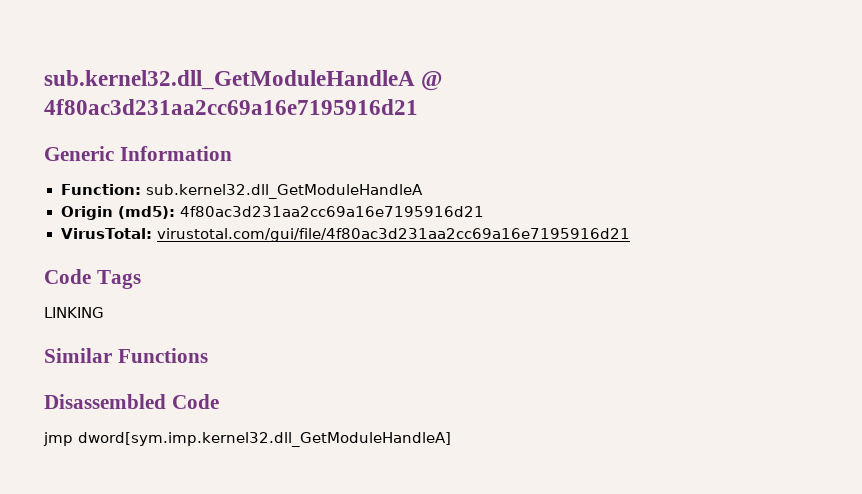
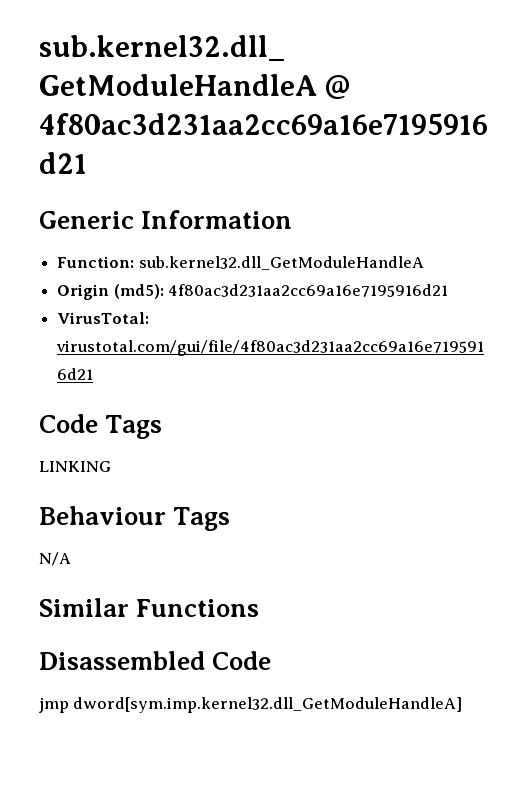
(104, 312) none -> [39,506,231,531] [39,552,71,566] // Behaviour Tags // N/A

